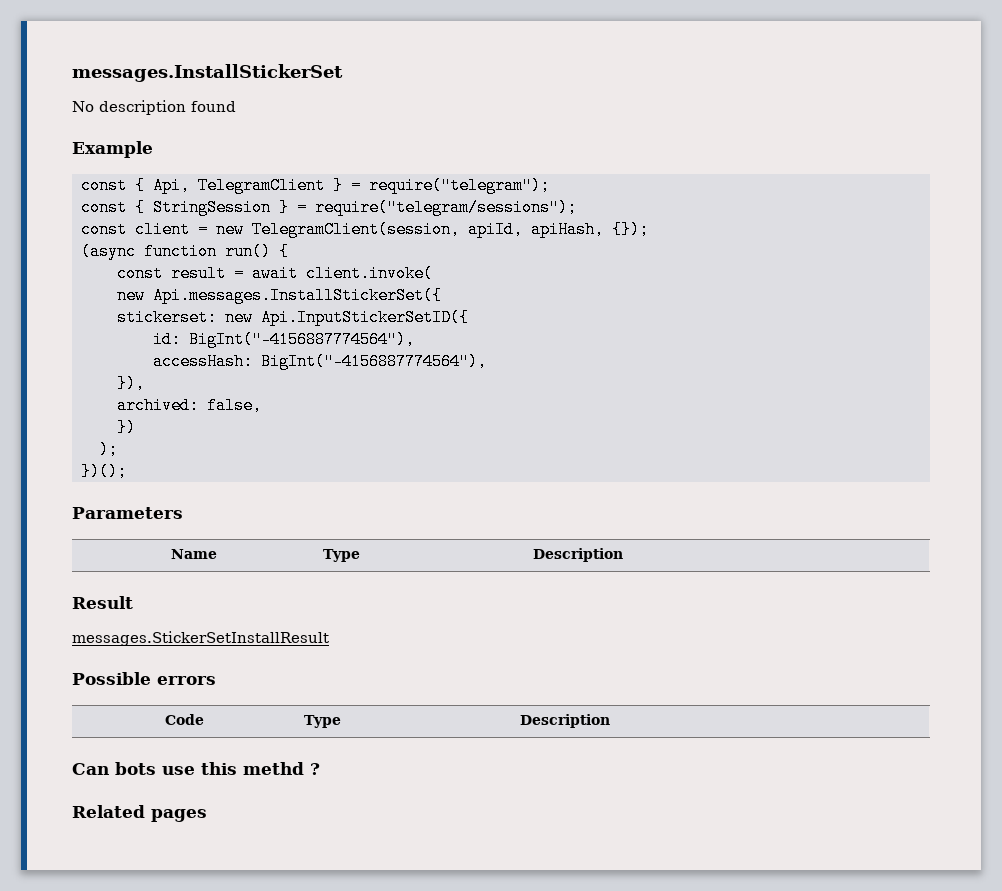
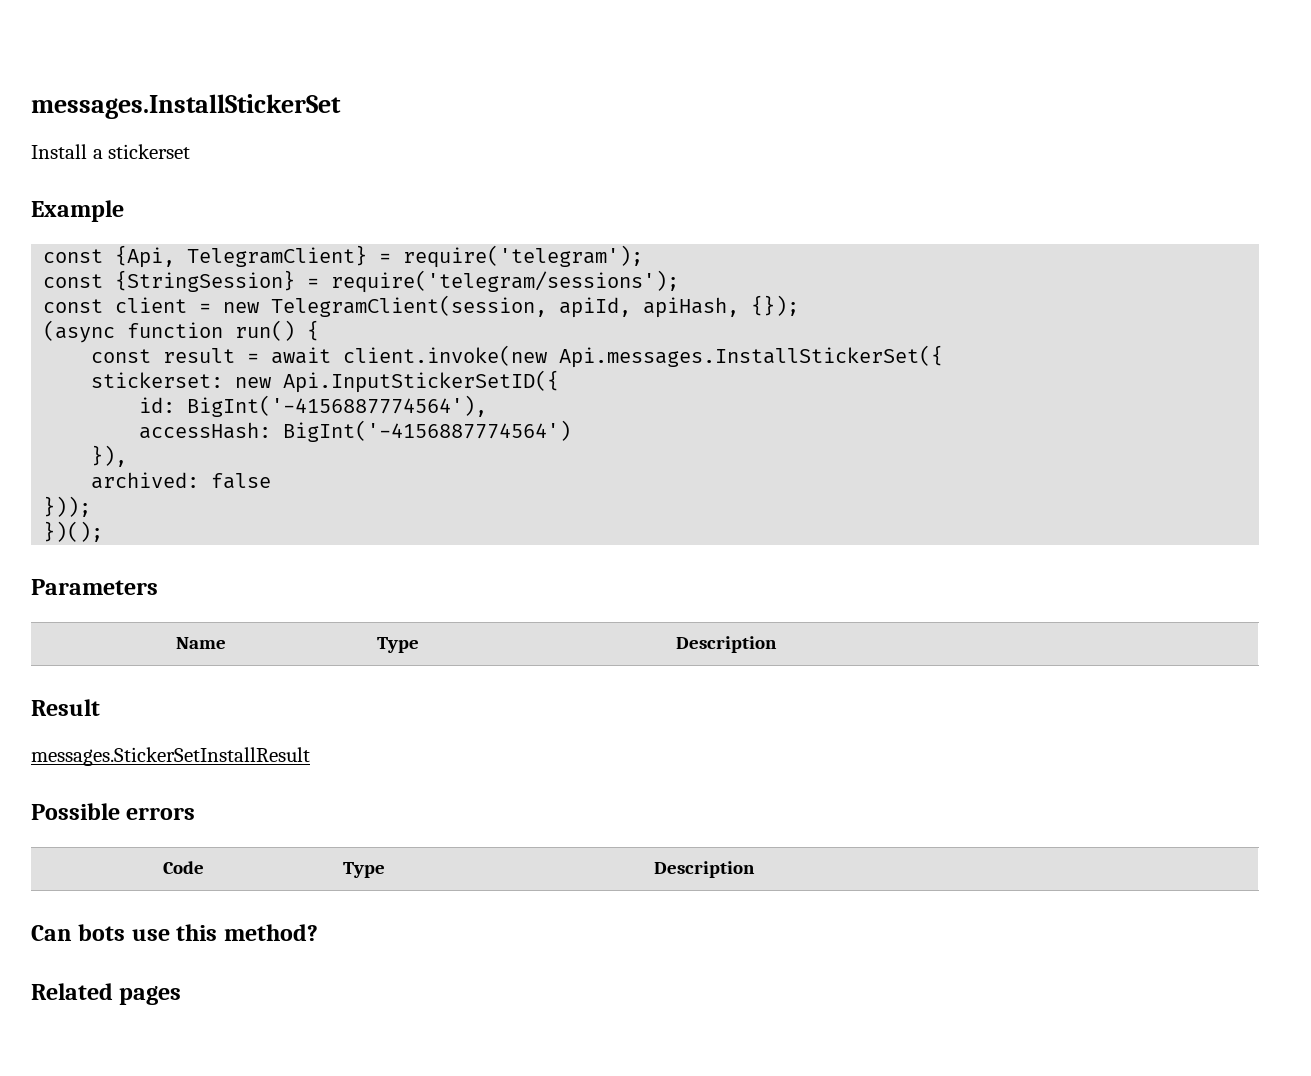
[72,100,236,115] No description found -> [31,144,191,159] Install a stickerset
[135,177,550,194] [81,199,577,216] { Api, TelegramClient } = require("telegram"); // const { StringSession } = require("telegram/sessions"); -> [115,245,644,268] [43,270,680,293] {Api, TelegramClient} = require('telegram'); // const {StringSession} = require('telegram/sessions');
[306,265,433,282] [117,287,145,304] client.invoke( // new -> [343,345,548,366] client.invoke(new
[189,331,415,348] BigInt("-4156887774564"), -> [187,395,488,417] BigInt('-4156887774564'),
[261,353,487,370] BigInt("-4156887774564"), -> [283,420,572,442] BigInt('-4156887774564')
[207,397,262,414] [117,419,136,436] [99,441,118,458] false, // }) // ); -> [211,473,272,489] [43,496,92,517] false // }));
[243,762,320,775] methd ? -> [223,924,318,941] method?

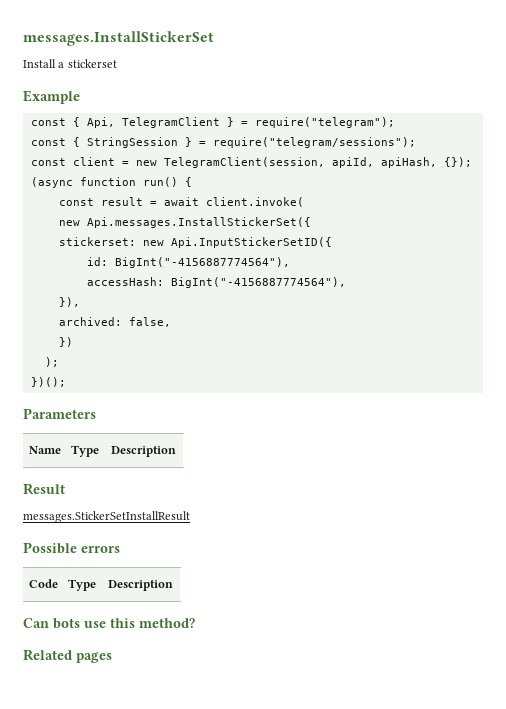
[115,245,644,268] [43,270,680,293] {Api, TelegramClient} = require('telegram'); // const {StringSession} = require('telegram/sessions'); -> [72,117,395,128] [30,137,416,148] { Api, TelegramClient } = require("telegram"); // const { StringSession } = require("telegram/sessions");
[343,345,548,366] client.invoke(new -> [205,197,304,207] [58,220,80,226] client.invoke( // new
[187,395,488,417] BigInt('-4156887774564'), -> [114,257,290,268] BigInt("-4156887774564"),
[283,420,572,442] BigInt('-4156887774564') -> [170,277,346,288] BigInt("-4156887774564"),
[211,473,272,489] [43,496,92,517] false // })); -> [128,317,171,327] [58,337,73,347] [44,357,59,367] false, // }) // );

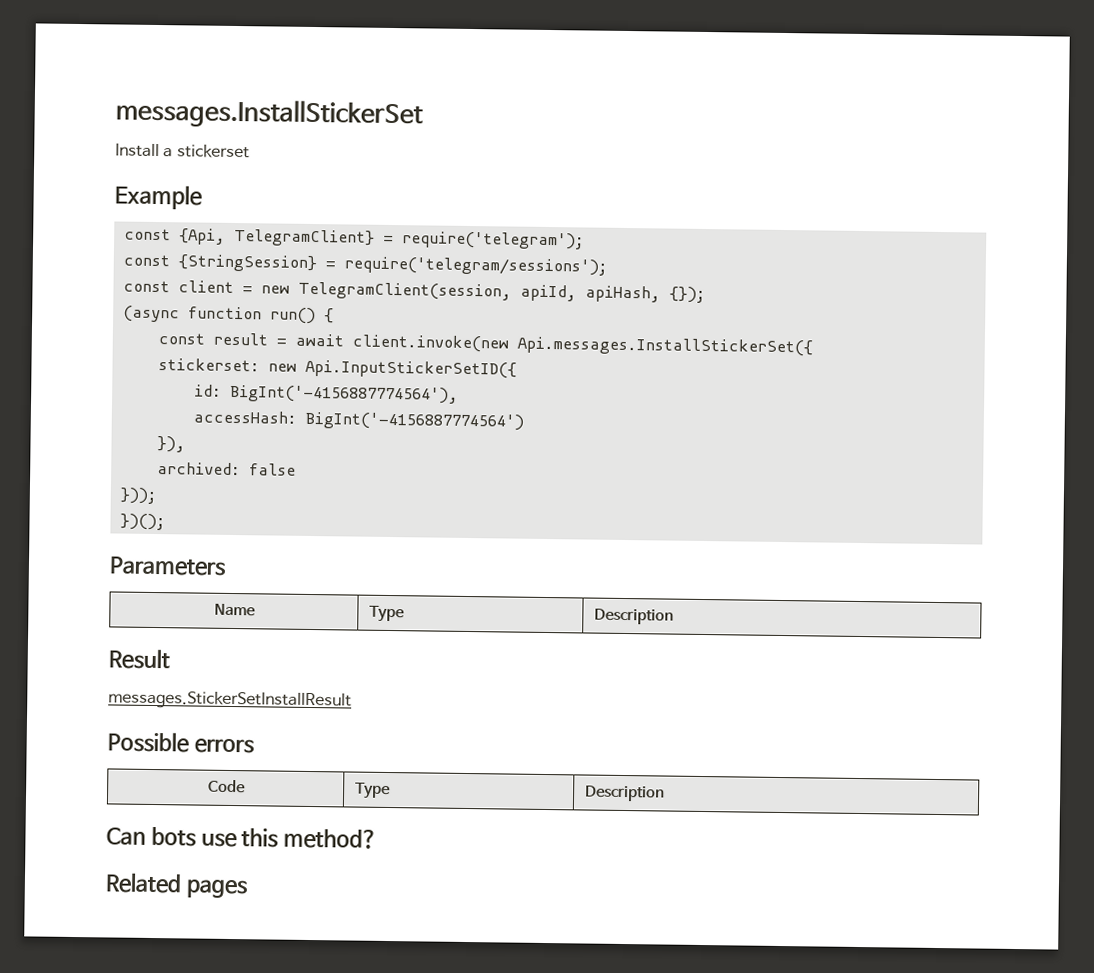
[72,117,395,128] [30,137,416,148] { Api, TelegramClient } = require("telegram"); // const { StringSession } = require("telegram/sessions"); -> [178,228,585,250] [122,254,608,276] {Api, TelegramClient} = require('telegram'); // const {StringSession} = require('telegram/sessions');
[205,197,304,207] [58,220,80,226] client.invoke( // new -> [351,334,509,353] client.invoke(new
[114,257,290,268] BigInt("-4156887774564"), -> [229,384,459,404] BigInt('-4156887774564'),
[170,277,346,288] BigInt("-4156887774564"), -> [304,411,524,431] BigInt('-4156887774564')
[128,317,171,327] [58,337,73,347] [44,357,59,367] false, // }) // ); -> [248,463,296,476] [119,487,157,505] false // }));

